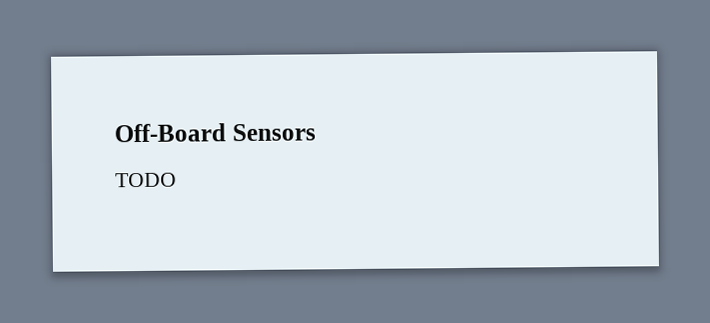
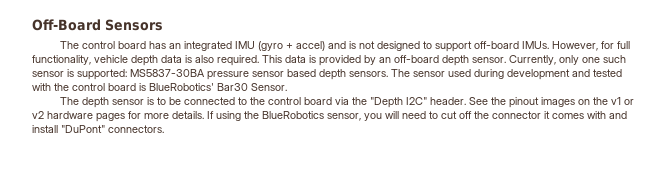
[115,172,177,188] TODO -> [59,41,630,52] [32,55,626,66] [32,69,622,80] [32,83,287,91] [59,97,634,108] [32,111,627,122] [32,125,164,133] The control board has an integrated IMU (gyro + accel) and is not designed to support off-board IMUs. However, for full functionality, vehicle depth data is also required. This data is provided by an off-board depth sensor. Currently, only one such sensor is supported: MS5837-30BA pressure sensor based depth sensors. The sensor used during development and tested with the control board is BlueRobotics' Bar30 Sensor. // The depth sensor is to be connected to the control board via the "Depth I2C" header. See the pinout images on the v1 or v2 hardware pages for more details. If using the BlueRobotics sensor, you will need to cut off the connector it comes with and install "DuPont" connectors.

